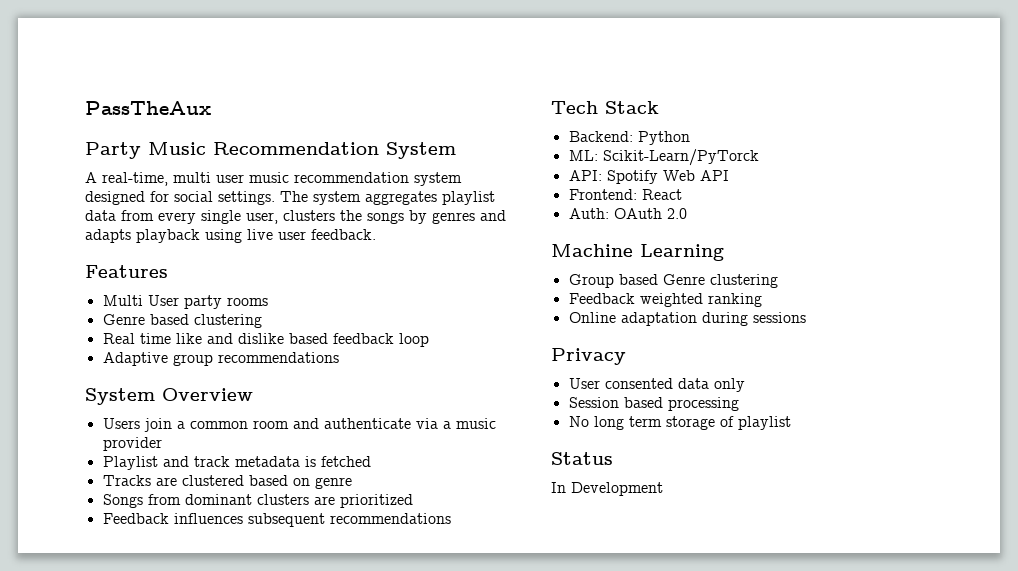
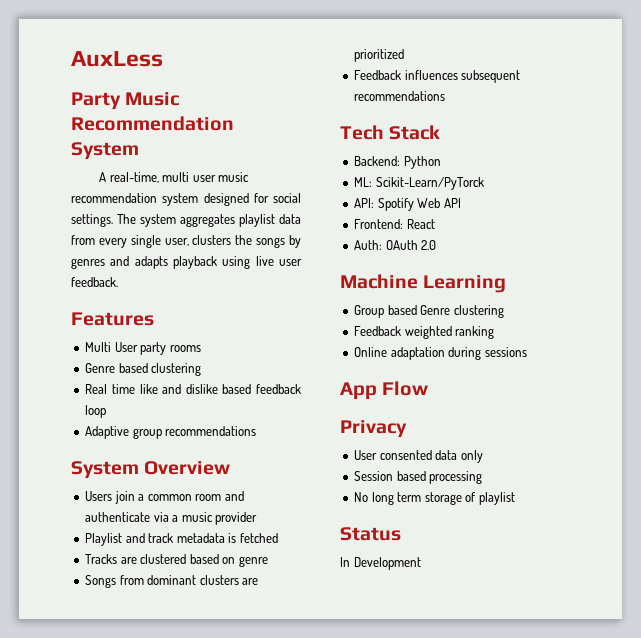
[85,101,211,115] PassTheAux -> [71,51,163,67] AuxLess
(806, 317) none -> [340,381,429,400] // App Flow

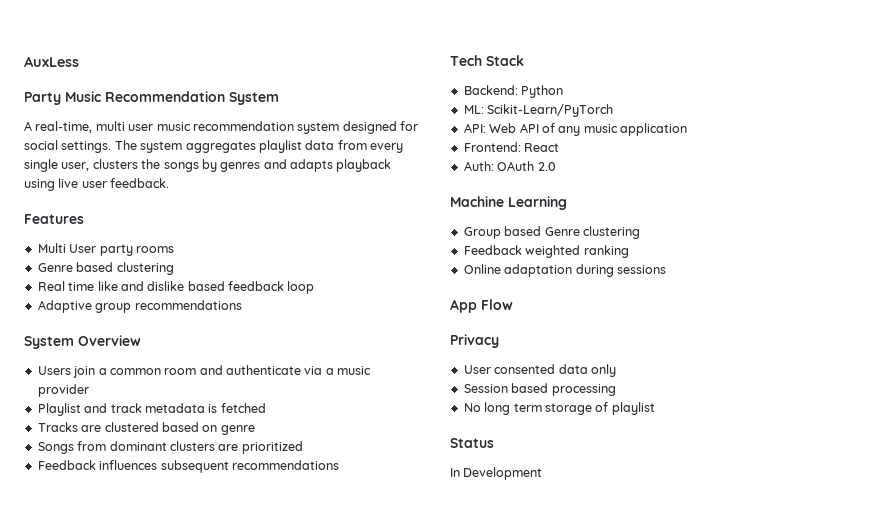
[375,177,484,190] Scikit-Learn/PyTorck -> [487,104,614,117] Scikit-Learn/PyTorch
[377,198,414,211] Spotify -> (486, 128) none
(461, 203) none -> [541,123,687,136] of any music application

